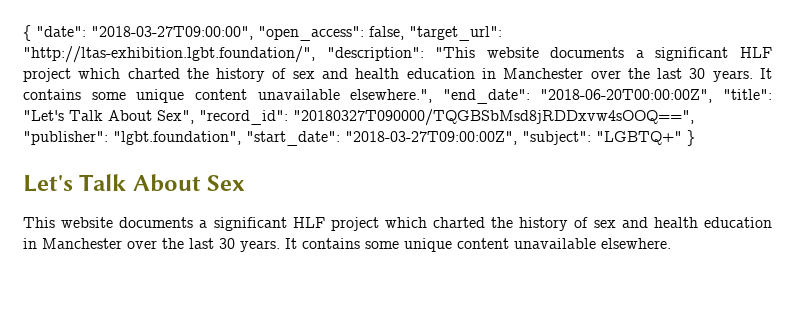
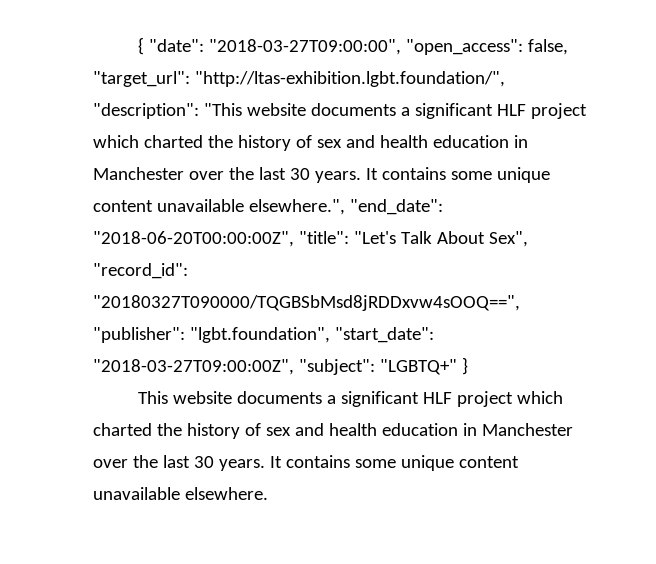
[23,174,246,192] // Let's Talk About Sex -> (468, 366) none

